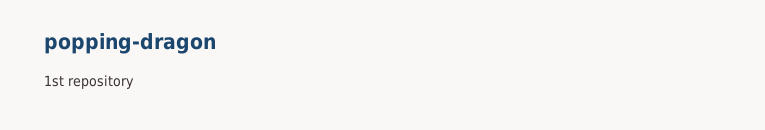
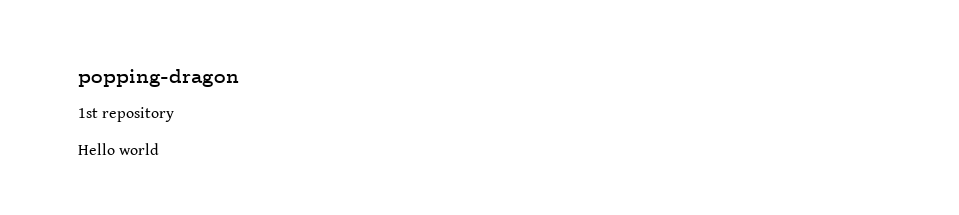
(134, 82) none -> [78,143,160,155] // Hello world

